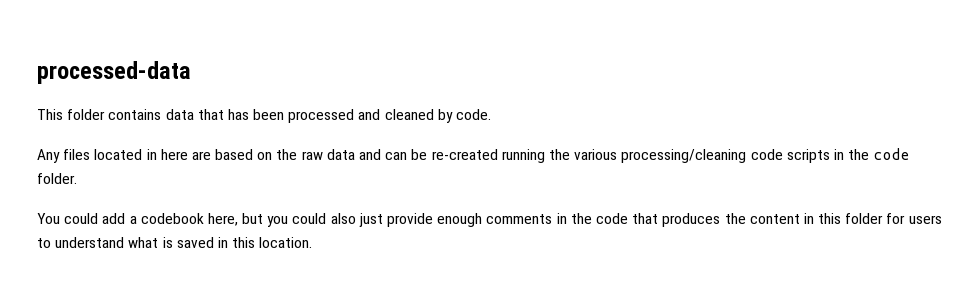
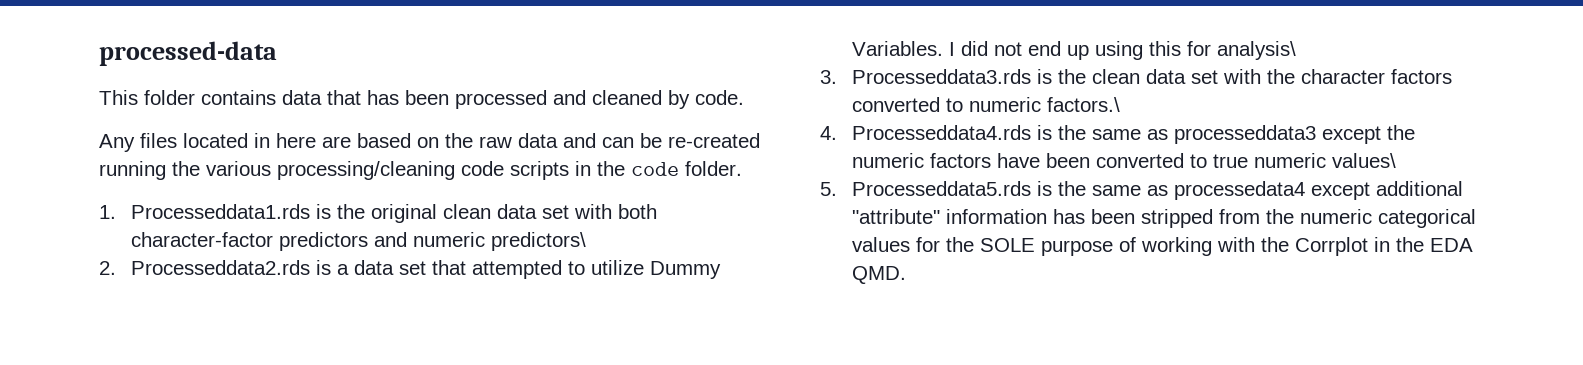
[37,213,942,227] [37,237,313,248] You could add a codebook here, but you could also just provide enough comments in the code that produces the content in this folder for users to understand what is saved in this location. -> [99,204,658,223] [131,232,587,251] [99,260,722,279] [852,41,1297,60] [820,69,1453,84] [852,97,1121,112] [820,125,1416,144] [852,153,1397,168] [820,181,1464,200] [852,209,1477,228] [852,237,1474,256] [852,266,907,284] 1. Processeddata1.rds is the original clean data set with both character-factor predictors and numeric predictors\ // 2. Processeddata2.rds is a data set that attempted to utilize Dummy Variables. I did not end up using this for analysis\ // 3. Processeddata3.rds is the clean data set with the character factors converted to numeric factors.\ // 4. Processeddata4.rds is the same as processeddata3 except the numeric factors have been converted to true numeric values\ // 5. Processeddata5.rds is the same as processedata4 except additional "attribute" information has been stripped from the numeric categorical values for the SOLE purpose of working with the Corrplot in the EDA QMD.

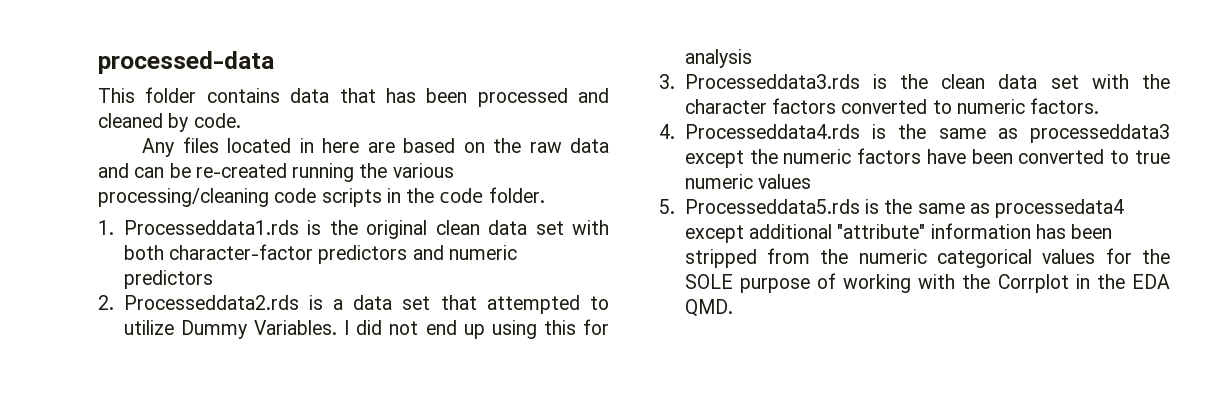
[491,232,587,251] predictors\ -> [123,270,213,289] predictors
[1217,41,1297,60] analysis\ -> [684,49,752,68] analysis
[1047,97,1121,112] factors.\ -> [1030,98,1100,114] factors.
[1332,153,1397,168] values\ -> [758,174,812,189] values

